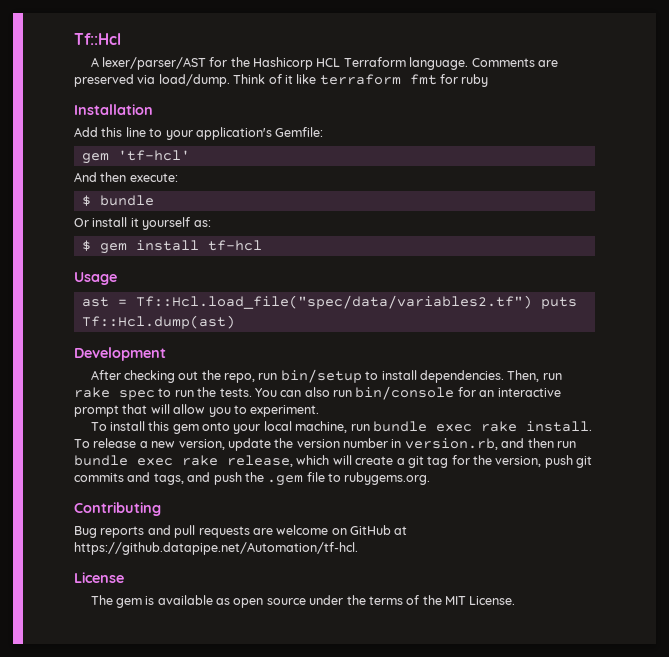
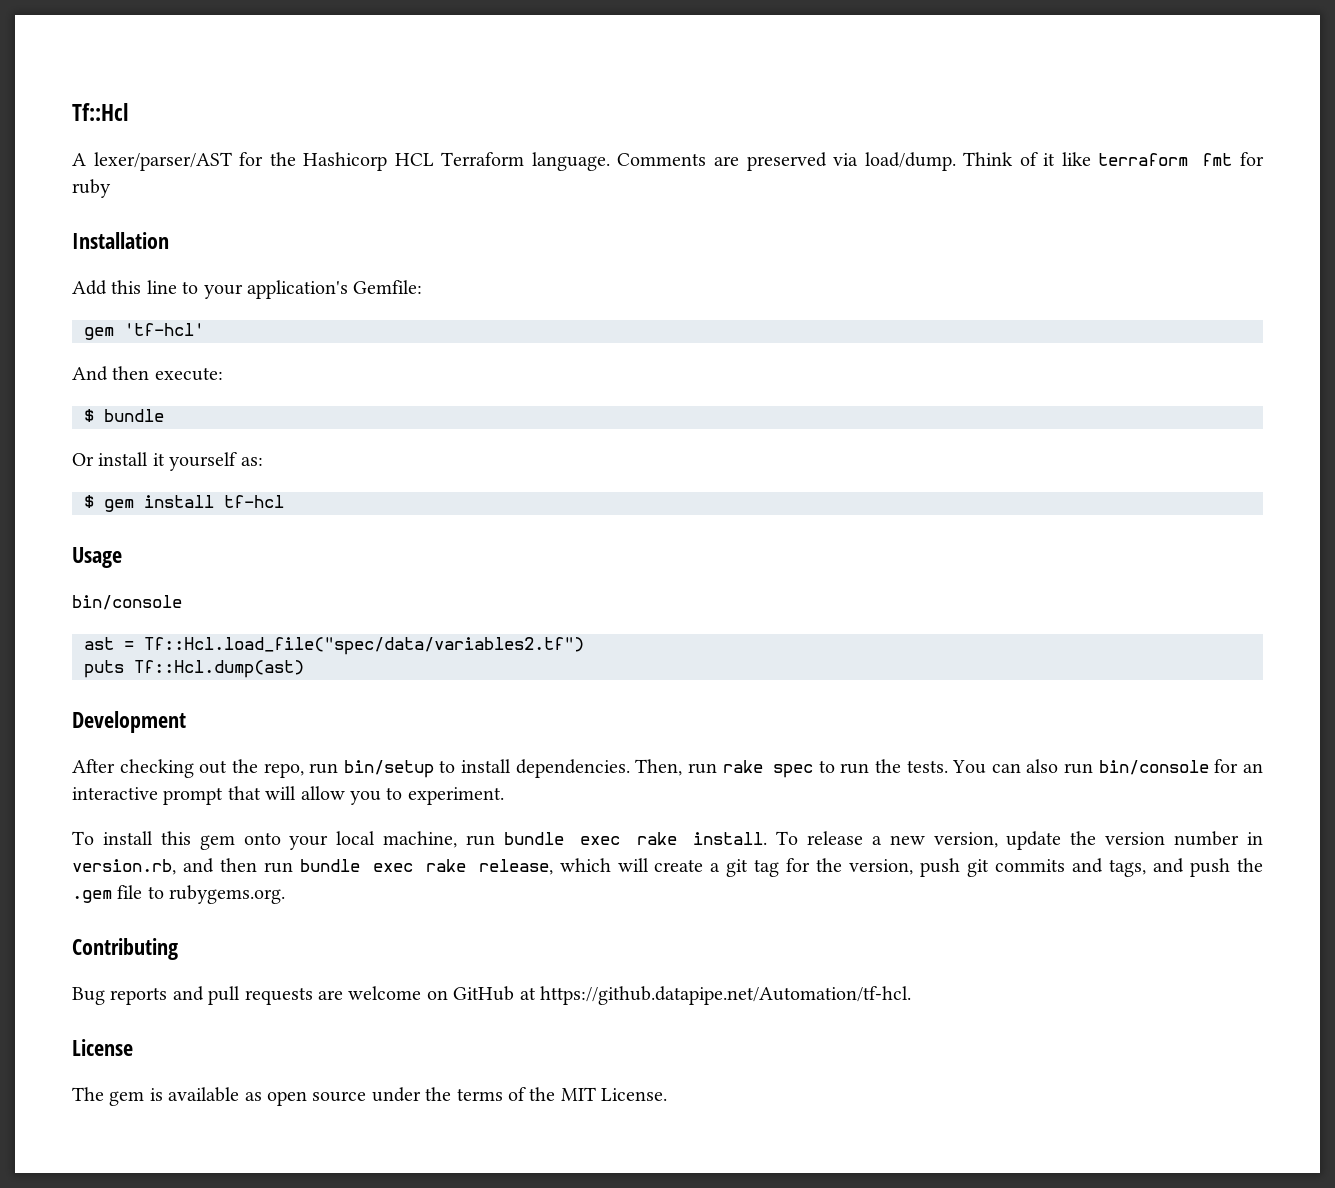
(117, 278) none -> [72,595,182,610] // bin/console
(532, 302) none -> (584, 646) //

